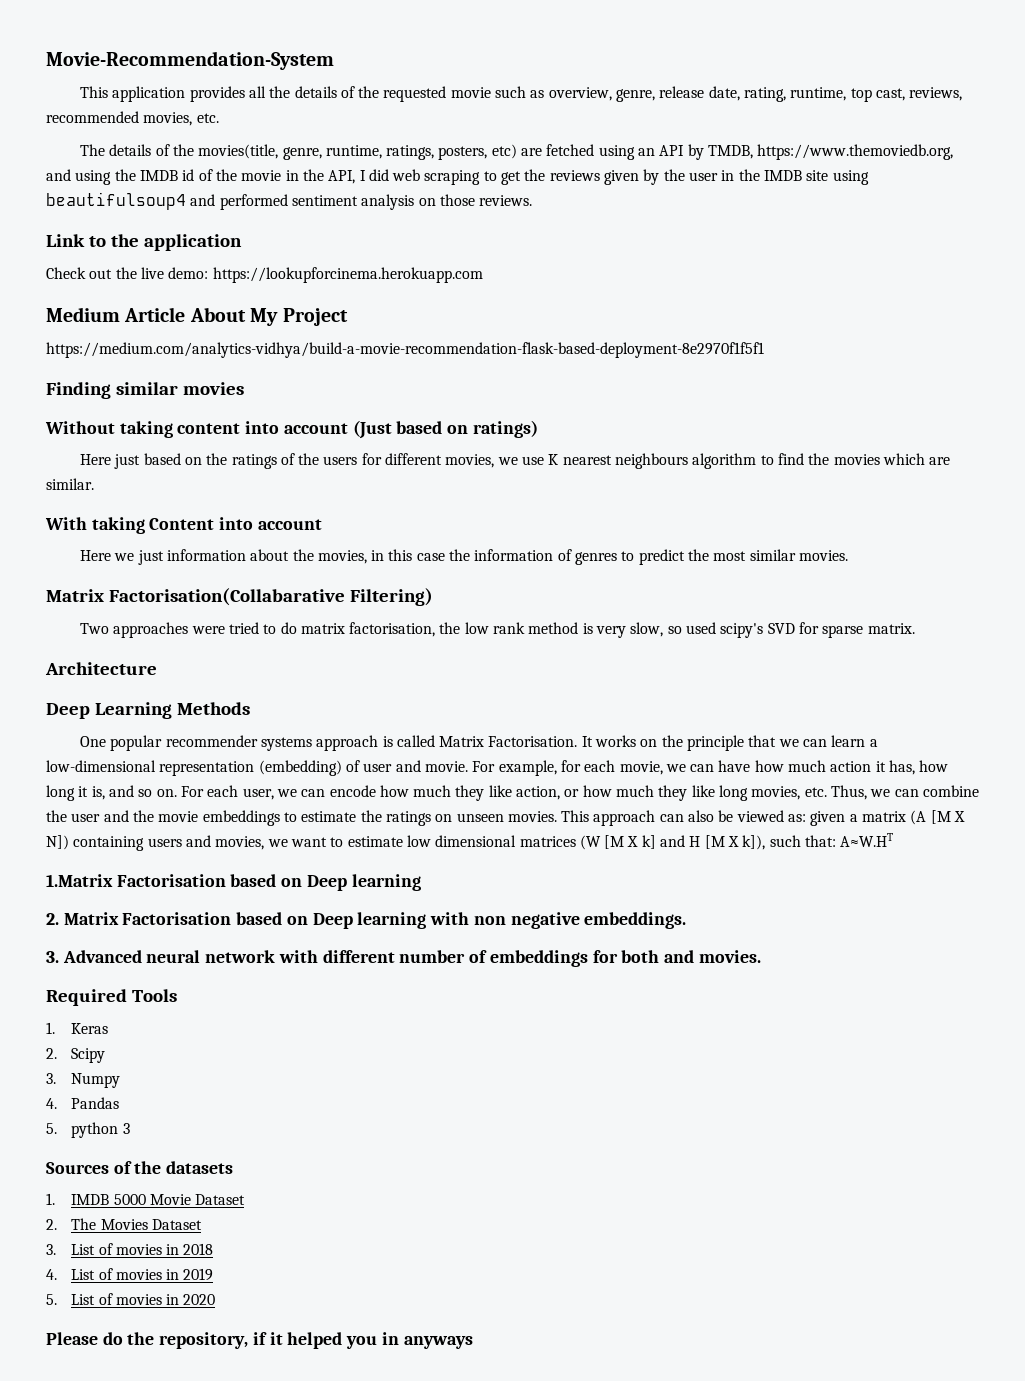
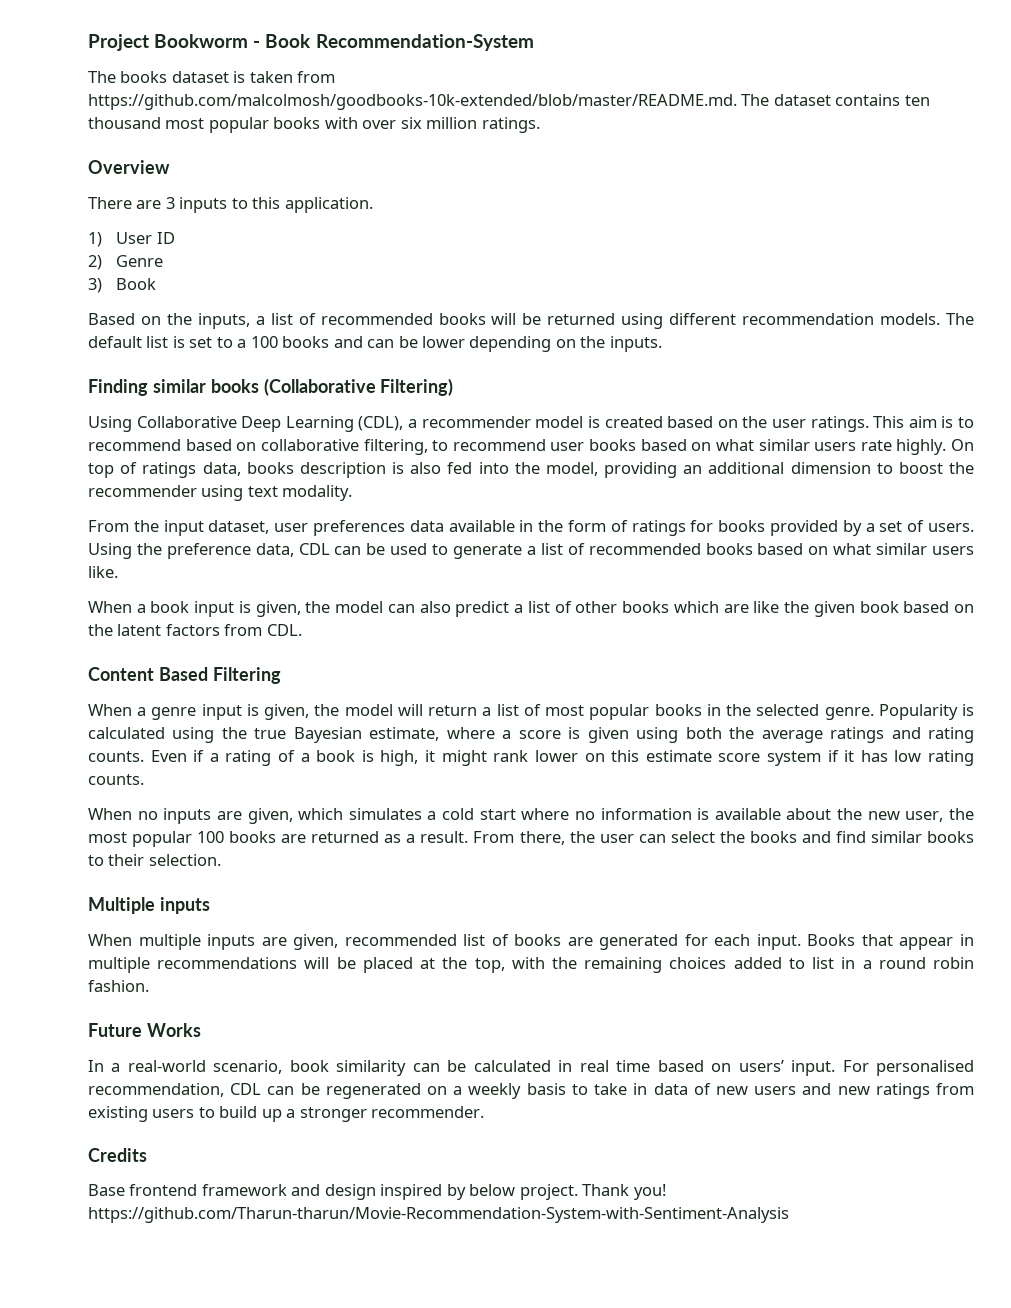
[46,51,334,70] [79,86,963,102] [46,111,219,126] [79,144,954,160] [46,169,869,185] [46,192,533,210] [46,234,242,251] [46,267,483,283] [46,307,348,326] [46,342,764,358] [46,382,244,399] [45,420,538,439] [79,453,951,469] [46,478,94,490] [45,517,322,534] [79,549,848,565] [46,588,433,606] [79,622,915,638] [45,662,157,675] [46,702,250,719] [79,735,878,751] [46,760,949,776] [46,785,979,801] [46,810,966,826] [46,833,894,851] [46,874,421,891] [46,912,687,929] [46,950,761,967] [46,989,177,1006] [46,1022,109,1034] [46,1048,106,1063] [46,1073,121,1088] [46,1097,120,1109] [46,1122,130,1138] [46,1161,234,1174] [46,1193,246,1205] [46,1218,202,1230] [46,1243,214,1255] [46,1268,214,1281] [46,1293,216,1305] [46,1332,473,1349] Movie-Recommendation-System // This application provides all the details of the requested movie such as overview, genre, release date, rating, runtime, top cast, reviews, recommended movies, etc. // The details of the movies(title, genre, runtime, ratings, posters, etc) are fetched using an API by TMDB, https://www.themoviedb.org, and using the IMDB id of the movie in the API, I did web scraping to get the reviews given by the user in the IMDB site using beautifulsoup4 and performed sentiment analysis on those reviews. // Link to the application // Check out the live demo: https://lookupforcinema.herokuapp.com // Medium Article About My Project // https://medium.com/analytics-vidhya/build-a-movie-recommendation-flask-based-deployment-8e2970f1f5f1 // Finding similar movies // Without taking content into account (Just based on ratings) // Here just based on the ratings of the users for different movies, we use K nearest neighbours algorithm to find the movies which are similar. // With taking Content into account // Here we just information about the movies, in this case the information of genres to predict the most similar movies. // Matrix Factorisation(Collabarative Filtering) // Two approaches were tried to do matrix factorisation, the low rank method is very slow, so used scipy's SVD for sparse matrix. // Architecture // Deep Learning Methods // One popular recommender systems approach is called Matrix Factorisation. It works on the principle that we can learn a low-dimensional representation (embedding) of user and movie. For example, for each movie, we can have how much action it has, how long it is, and so on. For each user, we can encode how much they like action, or how much they like long movies, etc. Thus, we can combine the user and the movie embeddings to estimate the ratings on unseen movies. This approach can also be viewed as: given a matrix (A [M X N]) containing users and movies, we want to estimate low dimensional matrices (W [M X k] and H [M X k]), such that: A≈W.HT // 1.Matrix Factorisation based on Deep learning // 2. Matrix Factorisation based on Deep learning with non negative embeddings. // 3. Advanced neural network with different number of embeddings for both and movies. // Required Tools // 1. Keras // 2. Scipy // 3. Numpy // 4. Pandas // 5. python 3 // Sources of the datasets // 1. IMDB 5000 Movie Dataset // 2. The Movies Dataset // 3. List of movies in 2018 // 4. List of movies in 2019 // 5. List of movies in 2020 // Please do the repository, if it helped you in anyways -> [88,34,534,51] [88,71,336,83] [88,94,930,110] [88,117,540,133] [88,160,170,174] [88,197,373,213] [88,232,175,247] [88,255,164,270] [88,278,157,293] [88,313,974,329] [88,336,662,352] [88,378,454,396] [88,416,974,432] [88,439,974,455] [88,462,974,478] [88,485,353,501] [88,520,974,536] [88,543,975,559] [88,566,118,578] [88,601,975,617] [88,624,302,636] [88,667,281,684] [88,704,974,720] [88,727,975,743] [88,750,974,766] [88,774,144,785] [88,808,975,824] [88,831,974,847] [88,854,221,866] [88,897,210,914] [88,934,974,950] [88,957,974,973] [88,980,149,992] [88,1023,201,1037] [88,1060,975,1076] [88,1083,975,1099] [88,1106,485,1122] [88,1148,147,1162] [88,1184,666,1200] [88,1207,789,1223] Project Bookworm - Book Recommendation-System // The books dataset is taken from https://github.com/malcolmosh/goodbooks-10k-extended/blob/master/README.md. The dataset contains ten thousand most popular books with over six million ratings. // Overview // There are 3 inputs to this application. // 1) User ID // 2) Genre // 3) Book // Based on the inputs, a list of recommended books will be returned using different recommendation models. The default list is set to a 100 books and can be lower depending on the inputs. // Finding similar books (Collaborative Filtering) // Using Collaborative Deep Learning (CDL), a recommender model is created based on the user ratings. This aim is to recommend based on collaborative filtering, to recommend user books based on what similar users rate highly. On top of ratings data, books description is also fed into the model, providing an additional dimension to boost the recommender using text modality. // From the input dataset, user preferences data available in the form of ratings for books provided by a set of users. Using the preference data, CDL can be used to generate a list of recommended books based on what similar users like. // When a book input is given, the model can also predict a list of other books which are like the given book based on the latent factors from CDL. // Content Based Filtering // When a genre input is given, the model will return a list of most popular books in the selected genre. Popularity is calculated using the true Bayesian estimate, where a score is given using both the average ratings and rating counts. Even if a rating of a book is high, it might rank lower on this estimate score system if it has low rating counts. // When no inputs are given, which simulates a cold start where no information is available about the new user, the most popular 100 books are returned as a result. From there, the user can select the books and find similar books to their selection. // Multiple inputs // When multiple inputs are given, recommended list of books are generated for each input. Books that appear in multiple recommendations will be placed at the top, with the remaining choices added to list in a round robin fashion. // Future Works // In a real-world scenario, book similarity can be calculated in real time based on users’ input. For personalised recommendation, CDL can be regenerated on a weekly basis to take in data of new users and new ratings from existing users to build up a stronger recommender. // Credits // Base frontend framework and design inspired by below project. Thank you! https://github.com/Tharun-tharun/Movie-Recommendation-System-with-Sentiment-Analysis

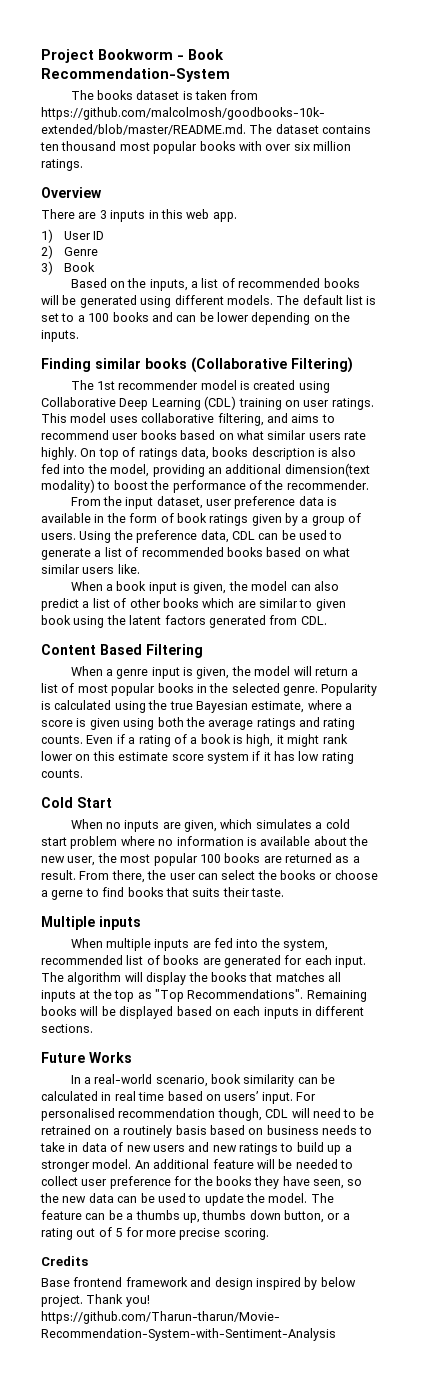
[231,197,373,213] to this application. -> [148,209,237,222] in this web app.
[547,313,616,325] returned -> [79,295,137,308] generated
[742,313,875,325] recommendation -> (224, 300) none
[88,416,974,432] [88,439,428,455] Using Collaborative Deep Learning (CDL), a recommender model is created based on the user ratings. This aim is to recommend based on collaborative filtering, -> [70,380,330,393] [41,396,374,410] [41,413,320,426] The 1st recommender model is created using Collaborative Deep Learning (CDL) training on user ratings. This model uses collaborative filtering, and aims
[790,462,871,474] dimension -> [284,463,370,477] [41,479,95,493] dimension(text modality)
[88,485,353,501] recommender using text modality. -> [172,480,369,493] performance of the recommender.
[313,520,444,536] preferences data -> [234,496,338,509] preference data is
[631,520,838,536] ratings for books provided -> [176,513,282,526] book ratings given
[879,521,903,532] set -> [311,516,345,526] group
[753,601,975,617] like the given book based on -> [259,598,346,611] [41,615,105,628] similar to given book using
(220, 630) none -> [208,615,266,628] generated
(144, 779) none -> [41,797,112,808] // Cold Start
(516, 814) none -> [70,836,118,849] problem
[801,831,974,843] [88,854,221,866] and find similar books to their selection. -> [319,870,378,880] [41,887,284,900] or choose a gerne to find books that suits their taste.
[293,934,339,950] given, -> [213,938,329,951] fed into the system,
[807,934,974,950] [88,957,974,973] [88,980,149,992] Books that appear in multiple recommendations will be placed at the top, with the remaining choices added to list in a round robin fashion. -> [41,972,341,985] [41,989,367,1002] [41,1006,365,1019] [41,1024,93,1033] The algorithm will display the books that matches all inputs at the top as "Top Recommendations". Remaining books will be displayed based on each inputs in different sections.
[88,1083,566,1099] recommendation, CDL can be regenerated on a weekly basis -> [118,1108,374,1121] [41,1125,357,1138] recommendation though, CDL will need to be retrained on a routinely basis based on business needs
[936,1083,975,1095] [88,1106,195,1122] from existing users -> (278, 1149) none
[371,1106,485,1118] recommender. -> [92,1159,353,1169] [41,1176,363,1189] [40,1193,334,1206] [41,1210,350,1223] [41,1227,269,1240] model. An additional feature will be needed to collect user preference for the books they have seen, so the new data can be used to update the model. The feature can be a thumbs up, thumbs down button, or a rating out of 5 for more precise scoring.

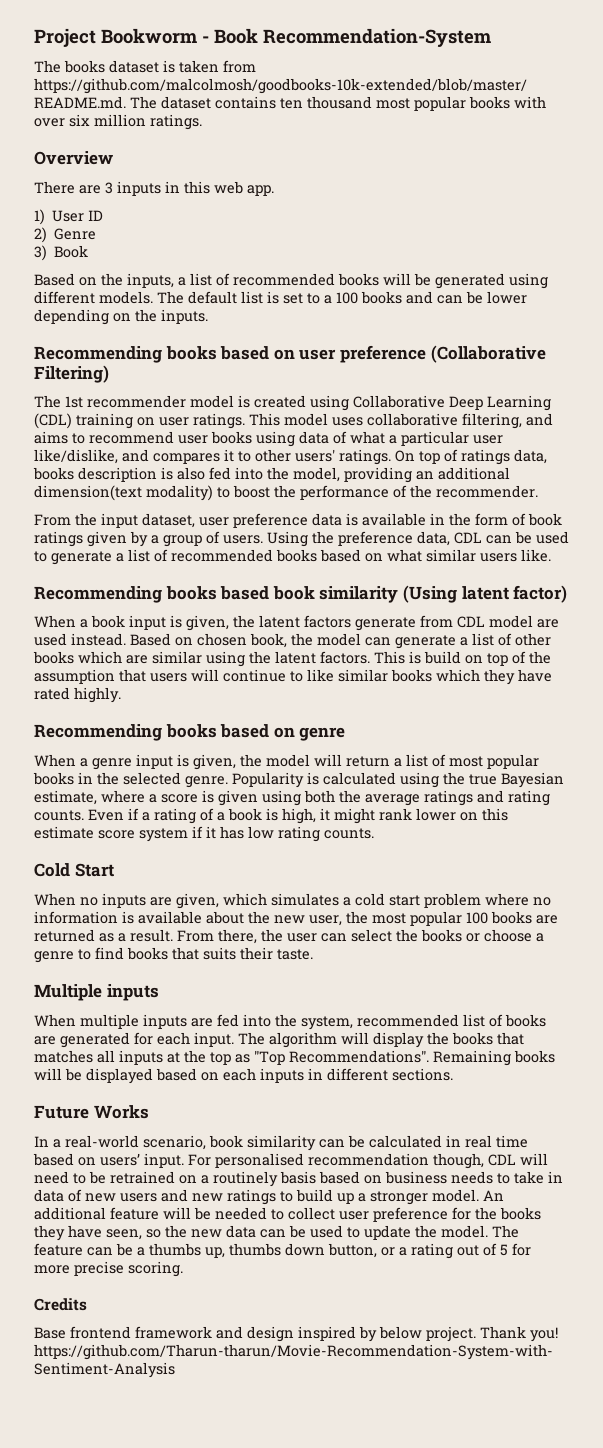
[41,358,187,372] Finding similar books -> [34,345,426,363] Recommending books based on user preference
[180,430,366,440] [41,447,77,460] based on what similar users rate highly. -> [256,431,503,447] [34,449,391,465] using data of what a particular user like/dislike, and compares it to other users' ratings.
(140, 569) none -> [34,585,568,603] // Recommending books based book similarity (Using latent factor)
[251,581,339,591] [41,598,79,611] model can also predict -> [259,615,559,631] [34,633,456,649] latent factors generate from CDL model are used instead. Based on chosen book, the model can generate
[299,599,346,611] [41,615,327,628] [41,644,203,658] to given book using the latent factors generated from CDL. // Content Based Filtering -> [206,651,551,667] [34,669,552,685] [34,687,121,703] [34,724,346,741] using the latent factors. This is build on top of the assumption that users will continue to like similar books which they have rated highly. // Recommending books based on genre
[51,890,84,900] gerne -> [34,951,74,963] genre

